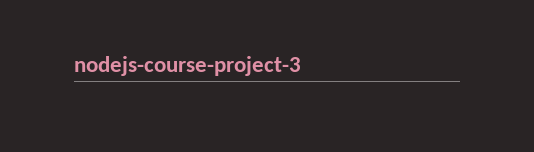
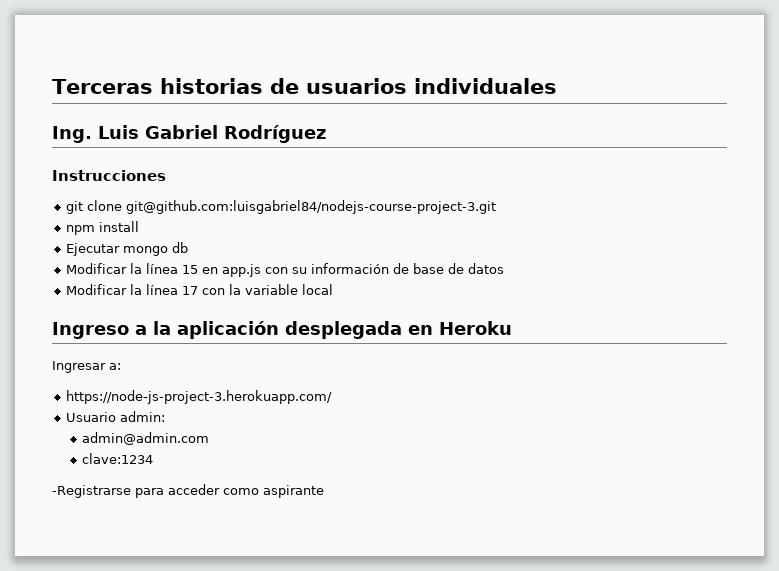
[74,56,301,76] nodejs-course-project-3 -> [52,78,557,94] [52,125,326,143] [52,170,166,181] [66,200,497,214] [66,221,140,235] [66,242,189,256] [66,263,505,277] [66,284,334,295] [52,321,512,339] [52,361,121,373] [66,390,333,404] [66,411,166,422] [82,432,210,445] [82,453,154,464] [52,484,324,498] Terceras historias de usuarios individuales // Ing. Luis Gabriel Rodríguez // Instrucciones // git clone git@github.com:luisgabriel84/nodejs-course-project-3.git // npm install // Ejecutar mongo db // Modificar la línea 15 en app.js con su información de base de datos // Modificar la línea 17 con la variable local // Ingreso a la aplicación desplegada en Heroku // Ingresar a: // https://node-js-project-3.herokuapp.com/ // Usuario admin: // admin@admin.com // clave:1234 // -Registrarse para acceder como aspirante

